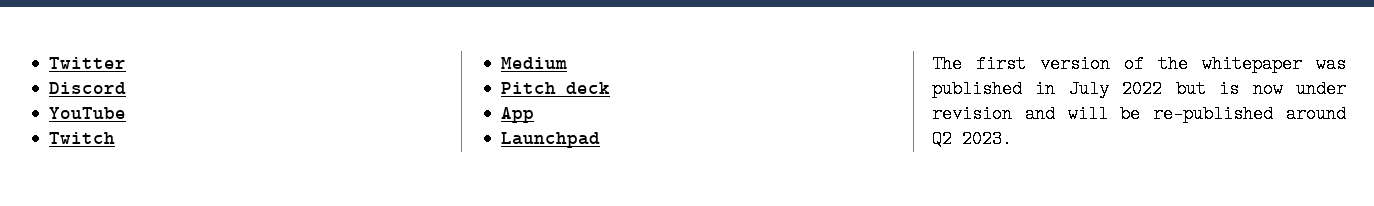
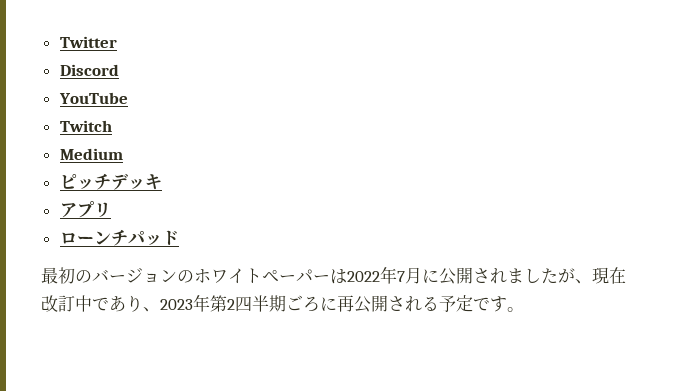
[501,82,611,94] [501,107,535,123] [501,132,601,148] [932,55,1346,73] [932,80,1346,98] [932,105,1346,123] [932,130,1012,148] Pitch deck // App // Launchpad // The first version of the whitepaper was published in July 2022 but is now under revision and will be re-published around Q2 2023. -> [59,173,162,190] [59,201,111,218] [59,229,179,246] [41,266,626,285] [41,294,524,313] ピッチデッキ // アプリ // ローンチパッド // 最初のバージョンのホワイトペーパーは2022年7月に公開されましたが、現在改訂中であり、2023年第2四半期ごろに再公開される予定です。

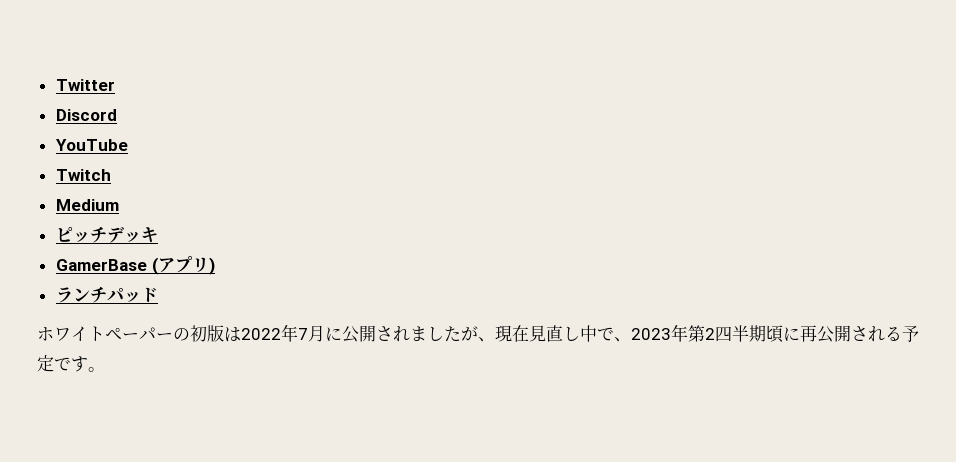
(162, 182) none -> [55,257,158,275] GamerBase (
[59,232,94,244] // ロー -> [208,257,215,275] [55,287,73,303] ) // ラ
[41,267,194,284] 最初のバージョンの -> (158, 294) none
(330, 278) none -> [173,325,224,342] の初版
[41,295,143,312] 改訂中であり -> [529,325,614,342] 見直し中で
[286,295,320,312] ごろ -> [766,325,783,343] 頃

